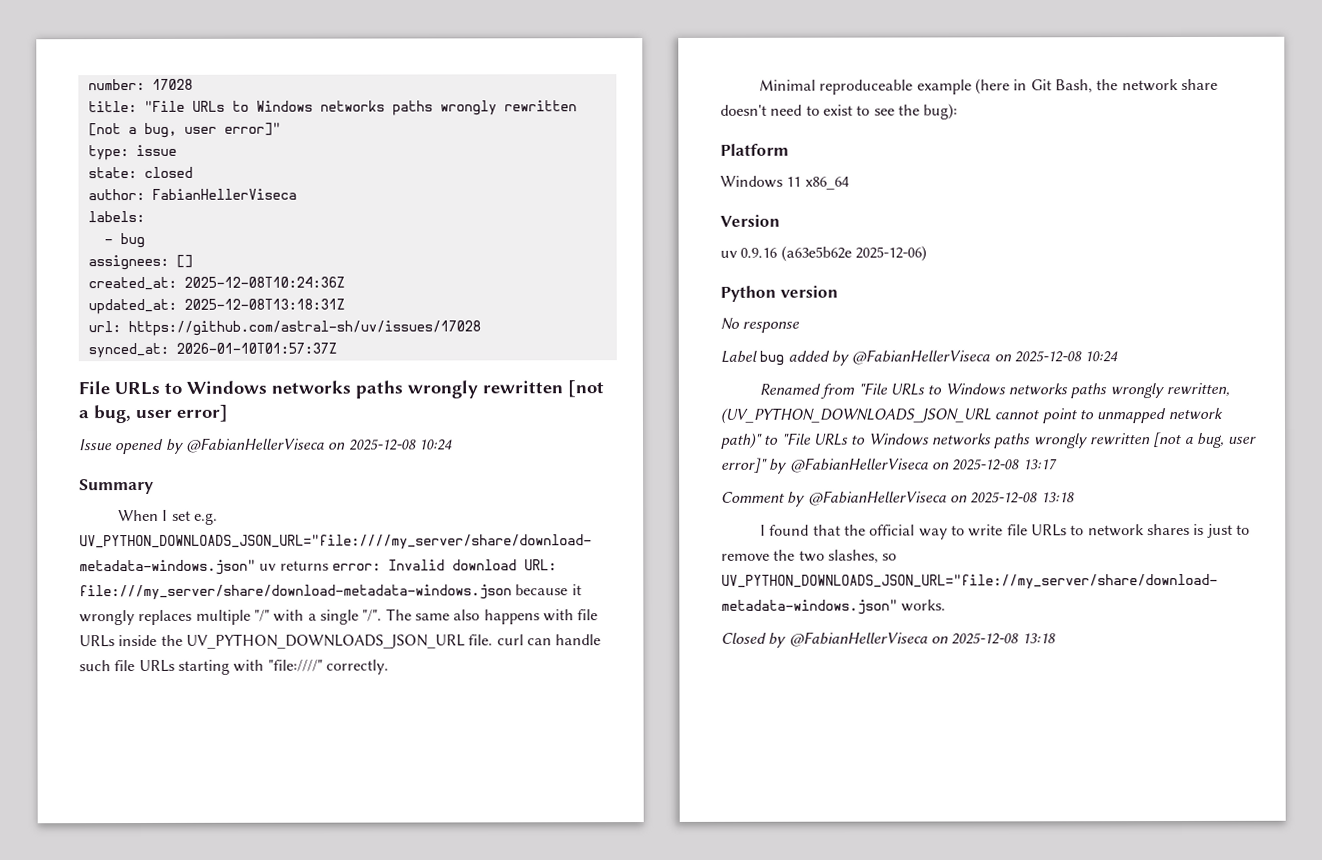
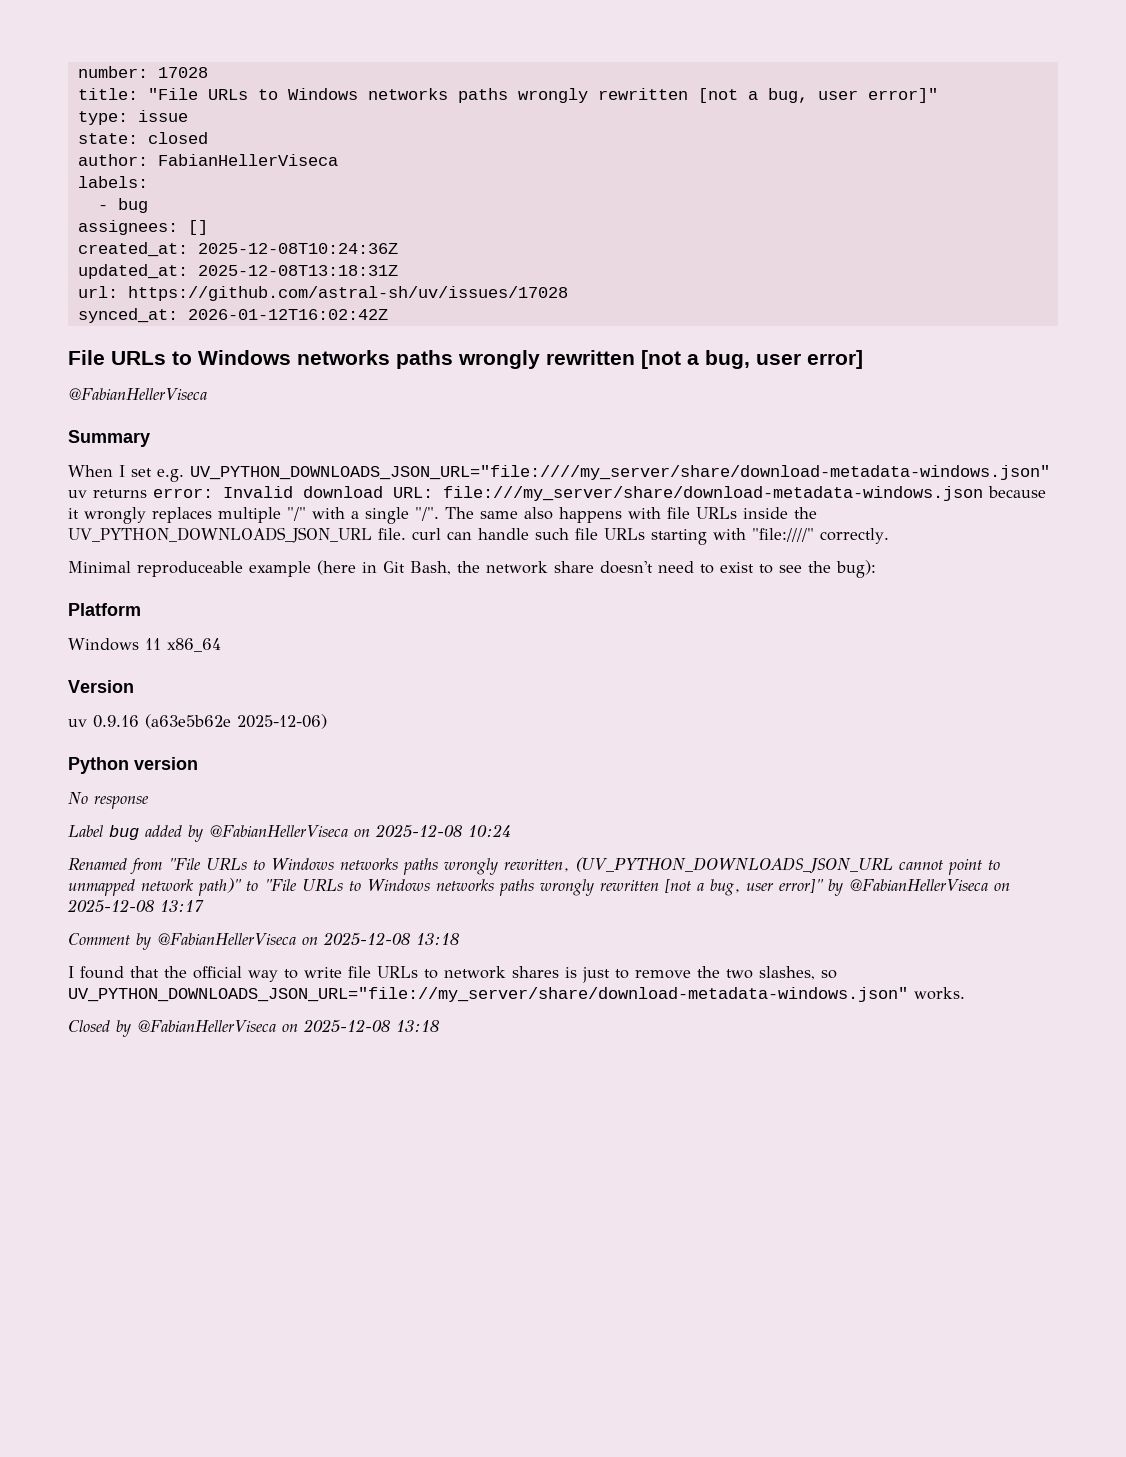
[175,342,337,354] 2026-01-10T01:57:37Z -> [187,309,388,320] 2026-01-12T16:02:42Z
[79,437,453,455] Issue opened by @FabianHellerViseca on 2025-12-08 10:24 -> [68,388,207,400] @FabianHellerViseca

